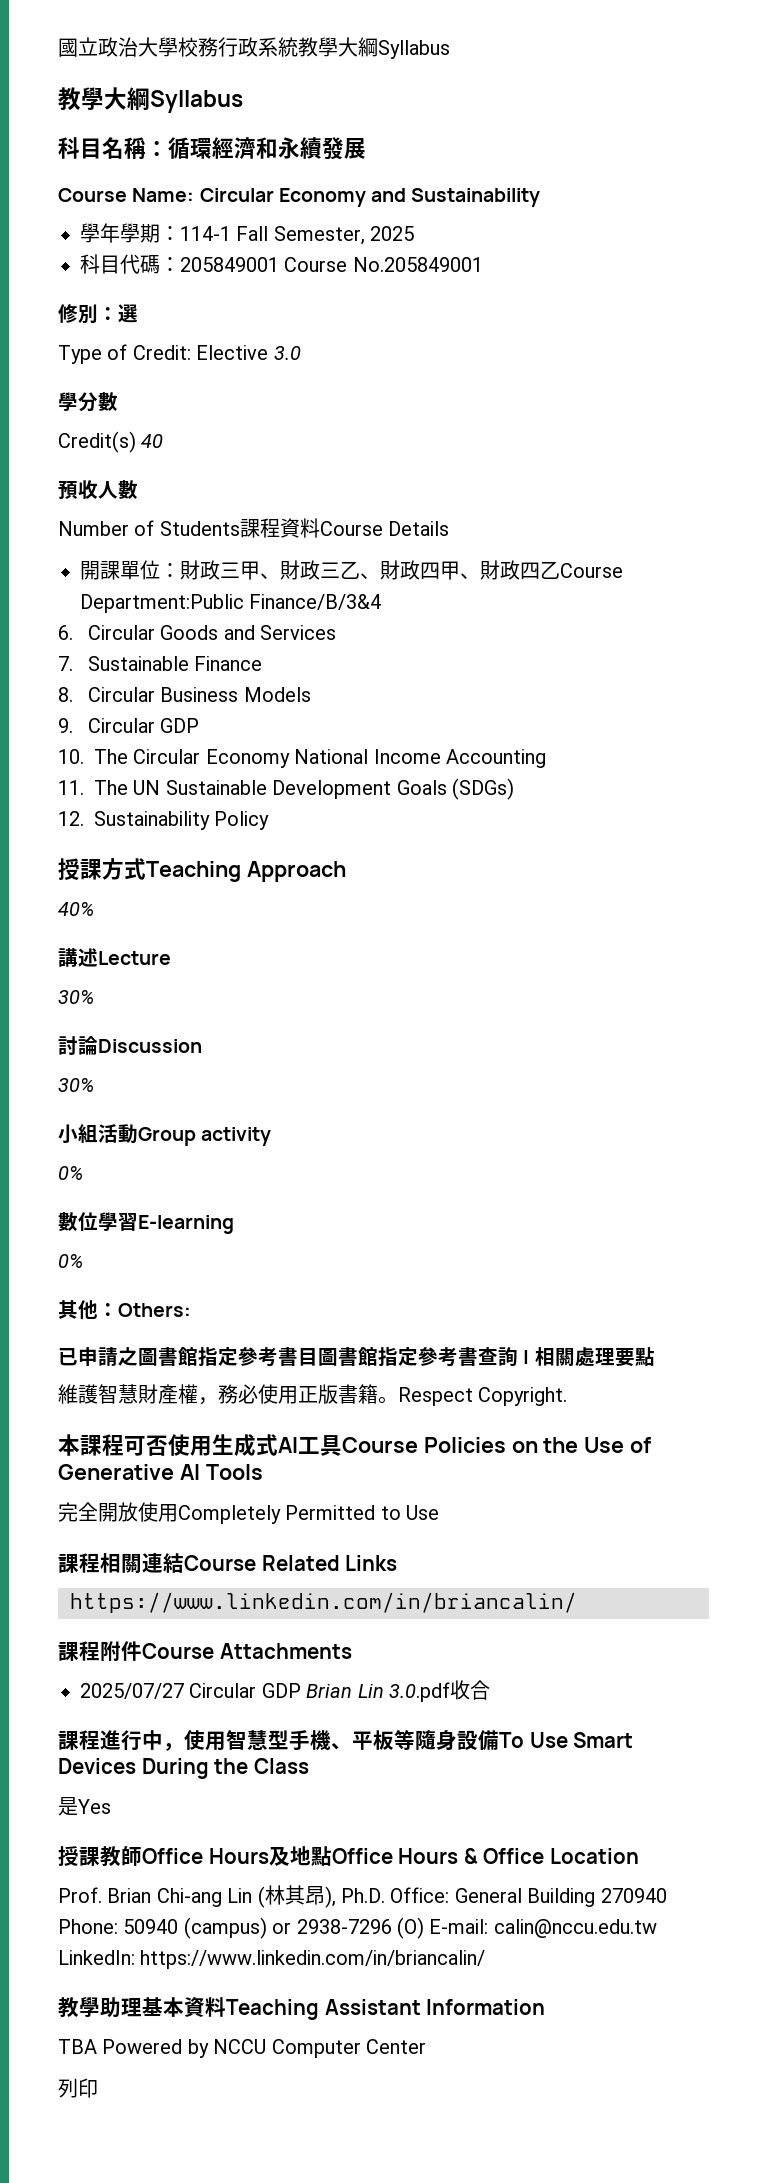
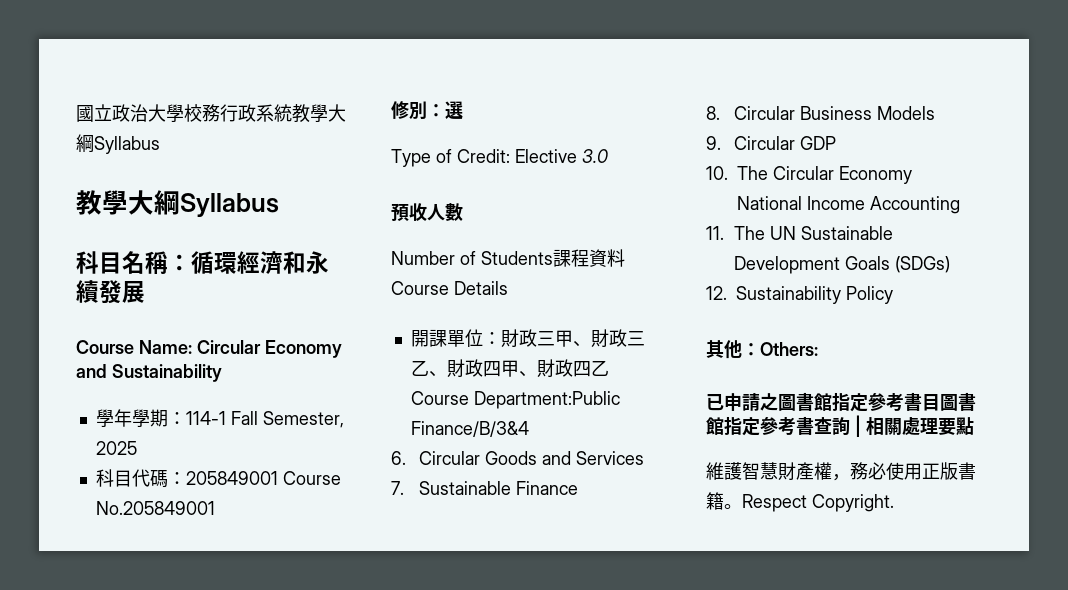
[58,392,118,412] [58,431,164,453] // 學分數 // Credit(s) 40 -> (609, 156) none
[58,858,346,882] [58,902,94,916] [58,948,171,967] [58,990,94,1004] [58,1036,202,1055] [58,1078,94,1092] [58,1124,272,1146] [58,1166,83,1180] [58,1212,234,1234] [58,1254,83,1268] // 授課方式Teaching Approach // 40% // 講述Lecture // 30% // 討論Discussion // 30% // 小組活動Group activity // 0% // 數位學習E-learning // 0% -> (893, 295) none
[58,1434,652,1457] [58,1464,263,1480] [58,1502,440,1524] [58,1552,398,1573] [70,1592,577,1613] [58,1641,352,1662] [80,1680,490,1702] [58,1730,634,1751] [58,1758,309,1779] [58,1797,111,1816] [58,1846,639,1867] [58,1885,667,1908] [58,1917,657,1939] [58,1950,486,1969] [58,1997,546,2020] [58,2039,426,2058] [58,2078,98,2098] // 本課程可否使用生成式AI工具Course Policies on the Use of Generative AI Tools // 完全開放使用Completely Permitted to Use // 課程相關連結Course Related Links // https://www.linkedin.com/in/briancalin/ // 課程附件Course Attachments // 2025/07/27 Circular GDP Brian Lin 3.0.pdf收合 // 課程進行中，使用智慧型手機、平板等隨身設備To Use Smart Devices During the Class // 是Yes // 授課教師Office Hours及地點Office Hours & Office Location // Prof. Brian Chi-ang Lin (林其昂), Ph.D. Office: General Building 270940 Phone: 50940 (campus) or 2938-7296 (O) E-mail: calin@nccu.edu.tw LinkedIn: https://www.linkedin.com/in/briancalin/ // 教學助理基本資料Teaching Assistant Information // TBA Powered by NCCU Computer Center // 列印 -> (894, 503) none

